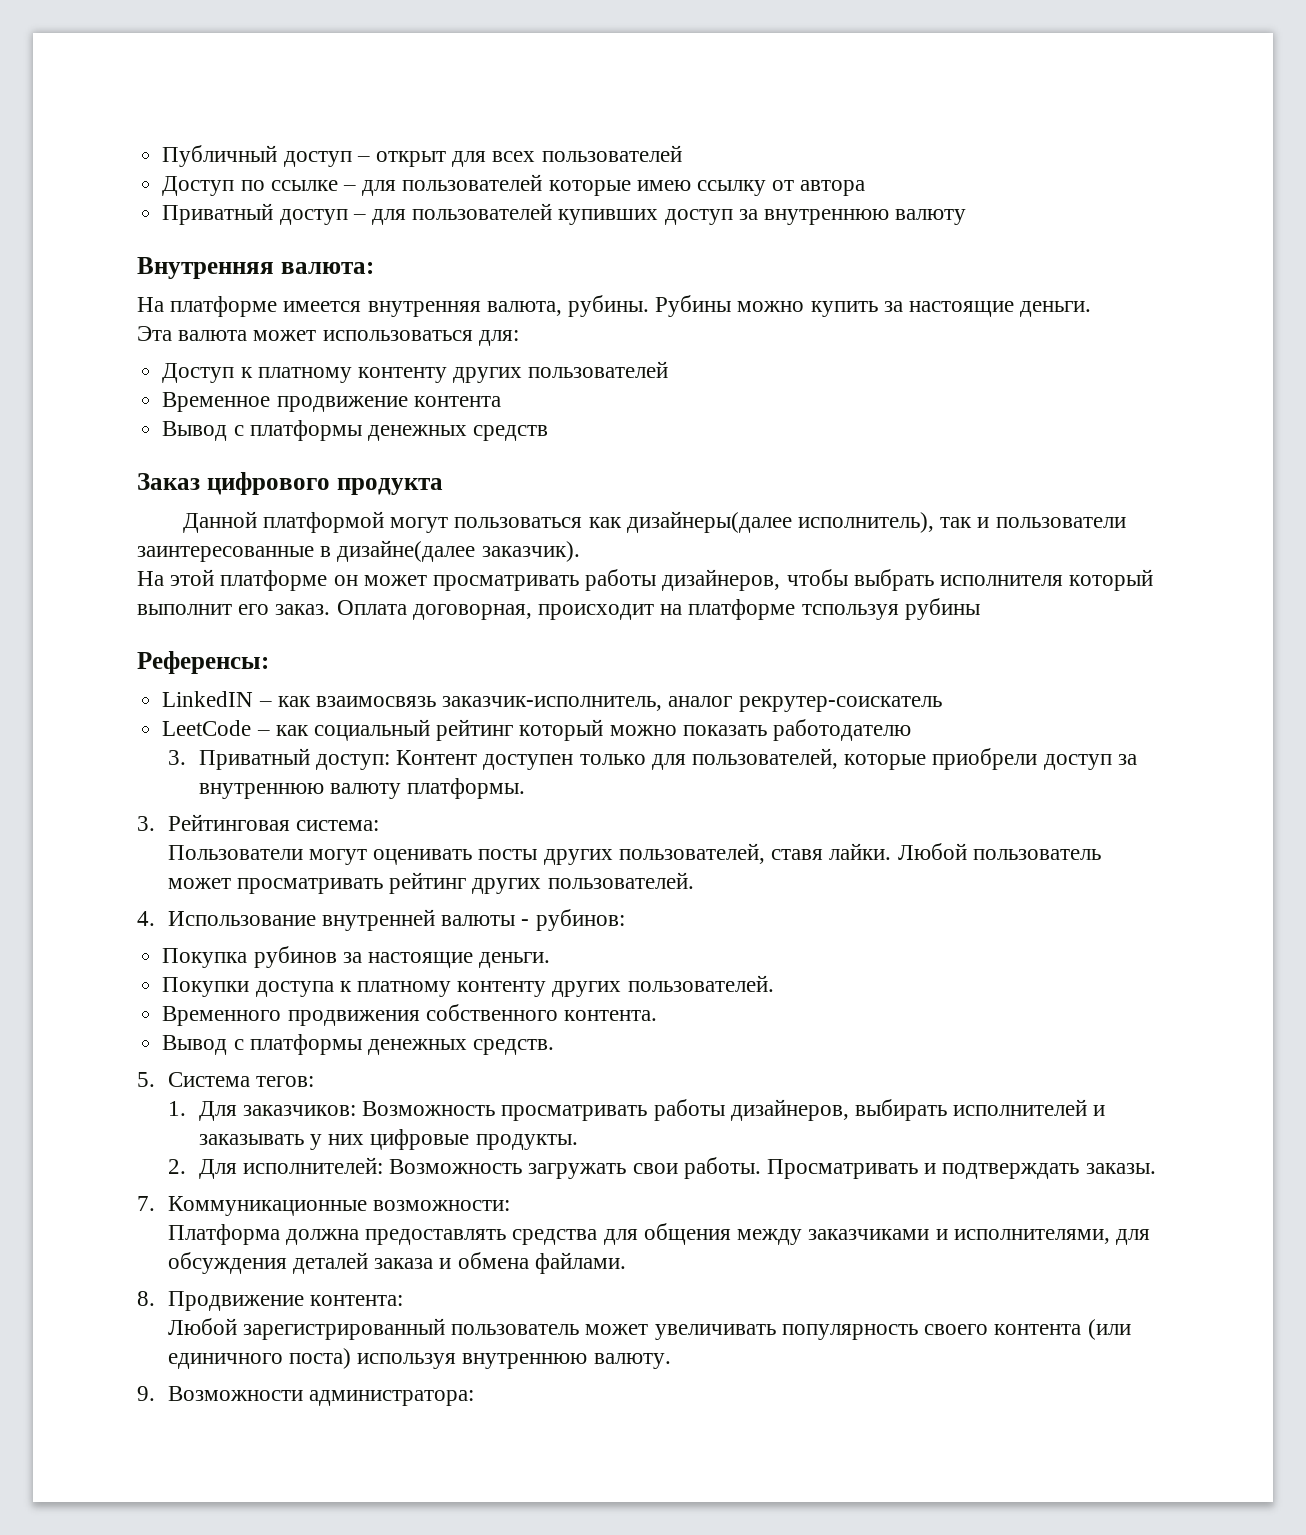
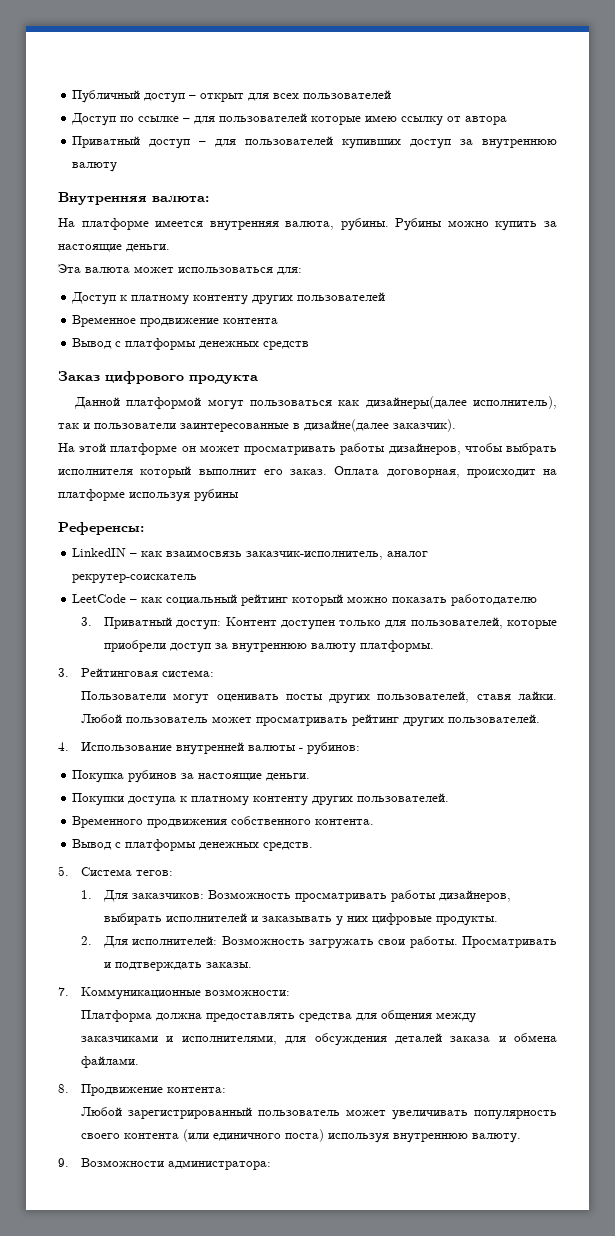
[801,604,899,620] тспользуя -> [129,492,190,502] используя

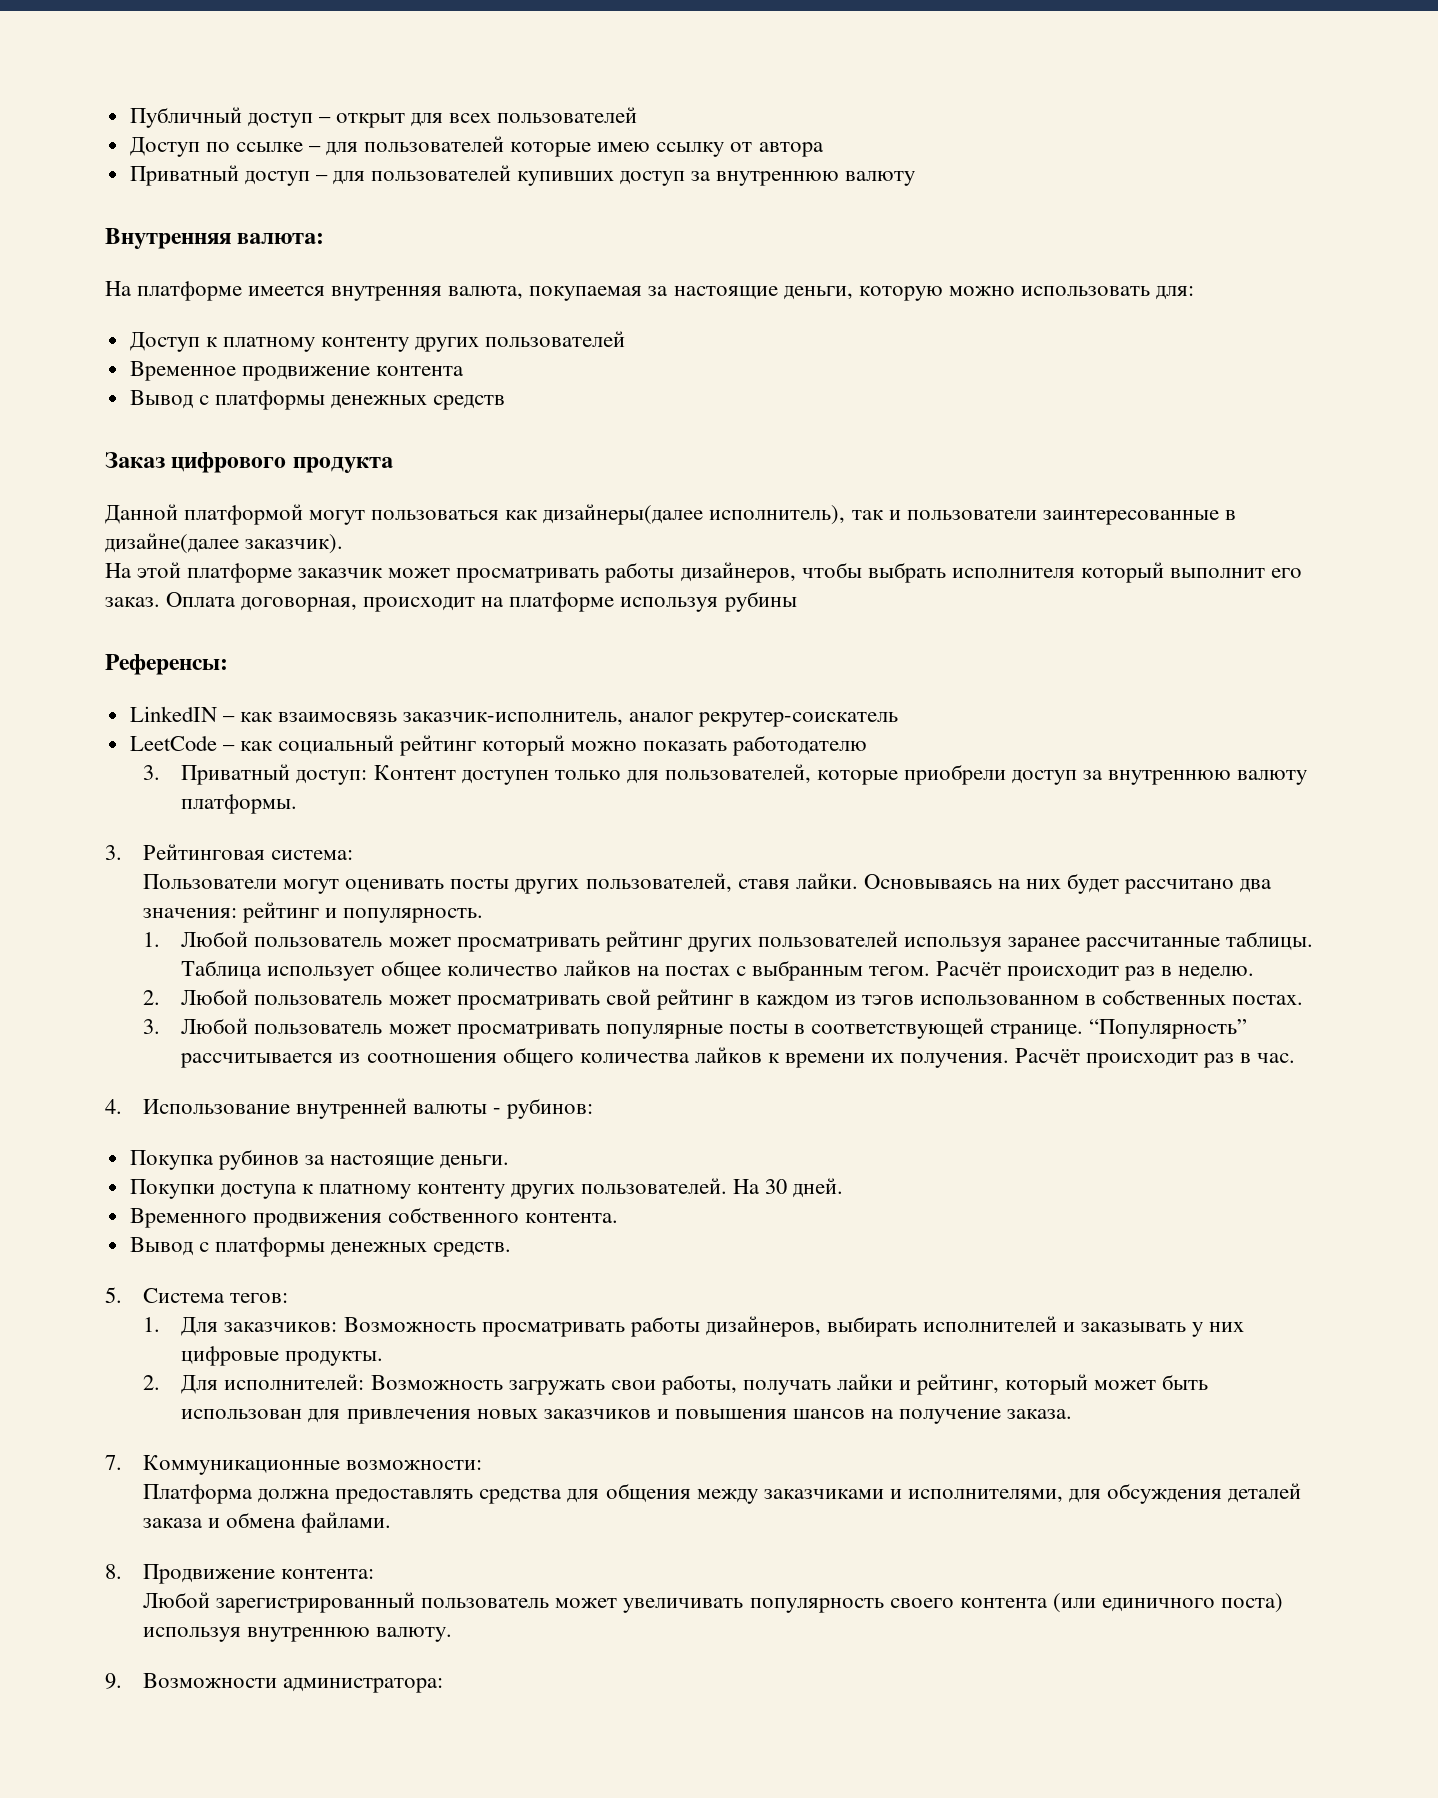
[340,218,557,231] [58,244,170,252] [58,264,273,273] рубины. Рубины можно купить за настоящие деньги. // Эта валюта может использоваться -> [529,286,1150,301] покупаемая за настоящие деньги, которую можно использовать
[181,446,196,452] он -> [298,568,384,578] заказчик
(557, 695) none -> [863,873,1273,894] [143,902,484,923] [143,932,161,947] Основываясь на них будет рассчитано два значения: рейтинг и популярность. // 1.
[448,714,541,723] пользователей. -> [757,931,1314,952] [181,960,1255,981] [143,989,1304,1010] [143,1018,1248,1039] [180,1047,1296,1068] пользователей используя заранее рассчитанные таблицы. Таблица использует общее количество лайков на постах с выбранным тегом. Расчёт происходит раз в неделю. // 2. Любой пользователь может просматривать свой рейтинг в каждом из тэгов использованном в собственных постах. // 3. Любой пользователь может просматривать популярные посты в соответствующей странице. “Популярность” рассчитывается из соотношения общего количества лайков к времени их получения. Расчёт происходит раз в час.
(450, 797) none -> [733,1178,844,1198] На 30 дней.
[409,936,557,948] [104,962,253,971] работы. Просматривать и подтверждать заказы. -> [660,1374,1209,1395] [181,1409,1073,1424] работы, получать лайки и рейтинг, который может быть использован для привлечения новых заказчиков и повышения шансов на получение заказа.

